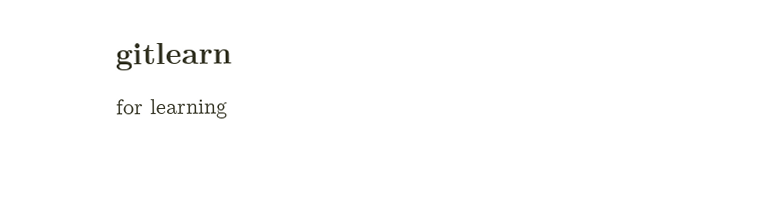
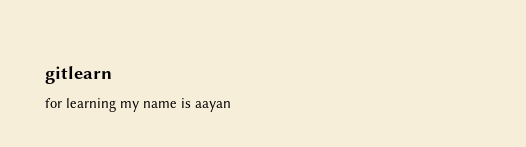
(228, 109) none -> [120,98,231,112] my name is aayan

